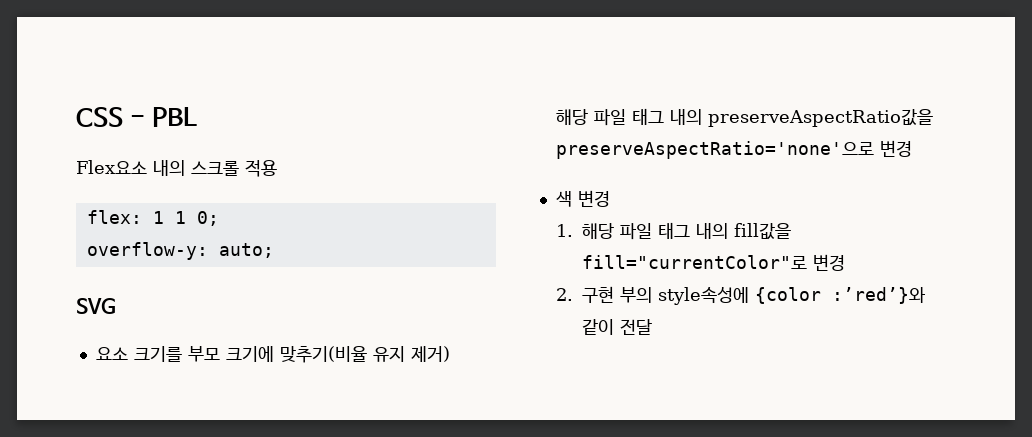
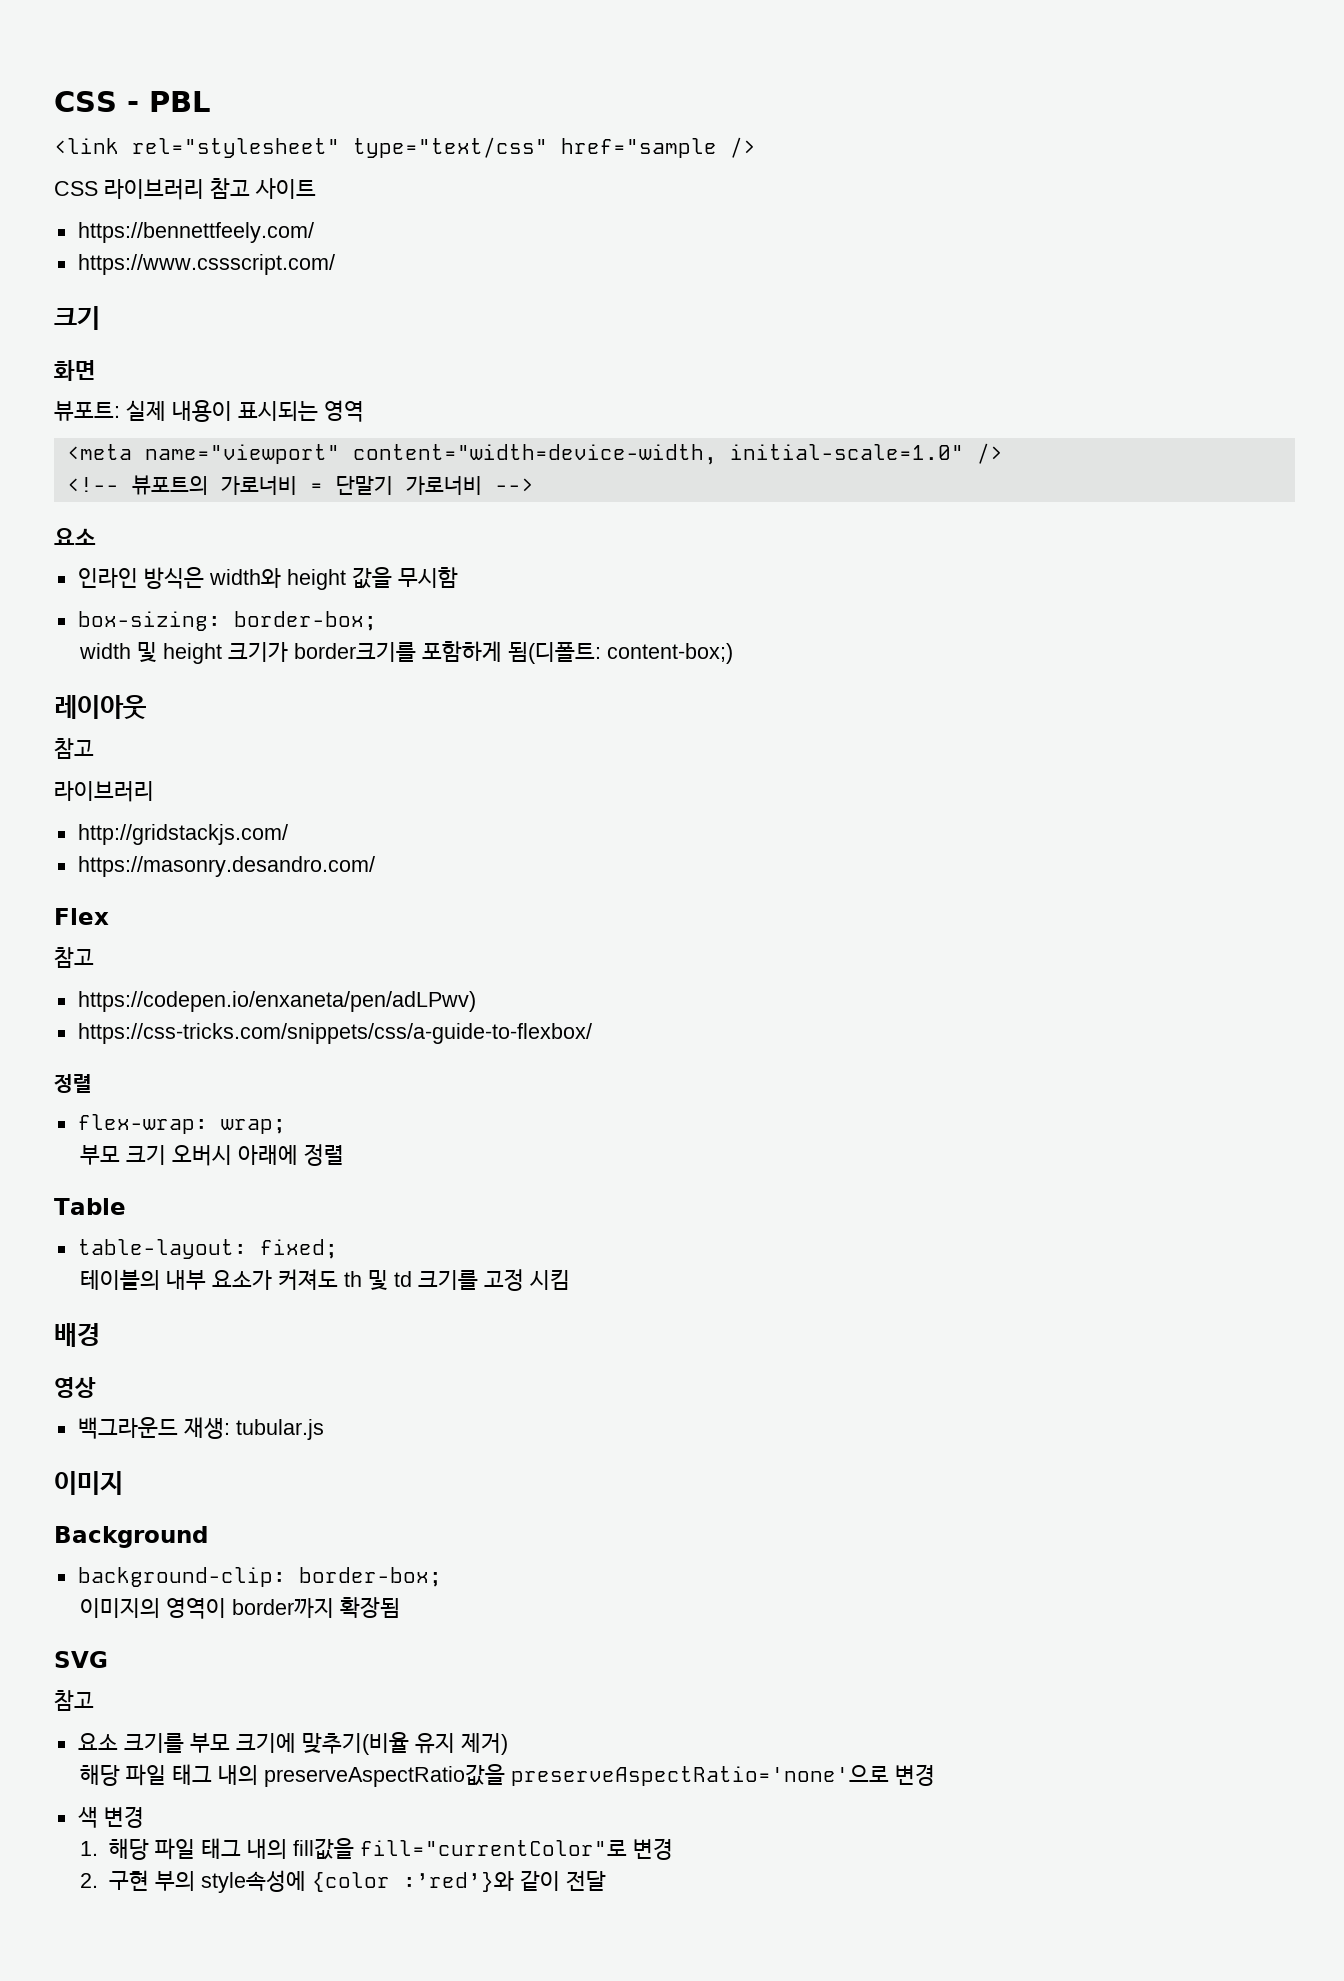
[76,160,277,177] [86,210,219,226] [86,242,274,260] Flex요소 내의 스크롤 적용 // flex: 1 1 0; // overflow-y: auto; -> [54,137,756,158] [54,178,316,200] [77,222,314,243] [77,254,335,275] [54,306,100,330] [54,360,96,381] [54,400,364,422] [66,443,1003,465] [66,475,534,495] [54,528,96,545] [77,567,458,590] [77,611,377,631] [79,641,734,664] [54,695,146,719] [54,738,94,759] [54,781,154,802] [77,824,288,845] [77,856,375,877] [54,908,109,925] [54,947,94,968] [77,991,476,1012] [77,1023,592,1044] [54,1074,92,1093] [77,1114,286,1134] [80,1144,345,1166] [54,1198,126,1215] [77,1239,338,1259] [80,1269,571,1291] [54,1323,100,1347] [54,1377,96,1398] [77,1417,324,1440] [54,1471,123,1495] [54,1526,208,1548] [77,1567,442,1587] [80,1597,401,1619] <link rel="stylesheet" type="text/css" href="sample /> // CSS 라이브러리 참고 사이트 // https://bennettfeely.com/ // https://www.cssscript.com/ // 크기 // 화면 // 뷰포트: 실제 내용이 표시되는 영역 // <meta name="viewport" content="width=device-width, initial-scale=1.0" /> // <!-- 뷰포트의 가로너비 = 단말기 가로너비 --> // 요소 // 인라인 방식은 width와 height 값을 무시함 // box-sizing: border-box; // width 및 height 크기가 border크기를 포함하게 됨(디폴트: content-box;) // 레이아웃 // 참고 // 라이브러리 // http://gridstackjs.com/ // https://masonry.desandro.com/ // Flex // 참고 // https://codepen.io/enxaneta/pen/adLPwv) // https://css-tricks.com/snippets/css/a-guide-to-flexbox/ // 정렬 // flex-wrap: wrap; // 부모 크기 오버시 아래에 정렬 // Table // table-layout: fixed; // 테이블의 내부 요소가 커져도 th 및 td 크기를 고정 시킴 // 배경 // 영상 // 백그라운드 재생: tubular.js // 이미지 // Background // background-clip: border-box; // 이미지의 영역이 border까지 확장됨
(116, 306) none -> [54,1690,94,1711] // 참고

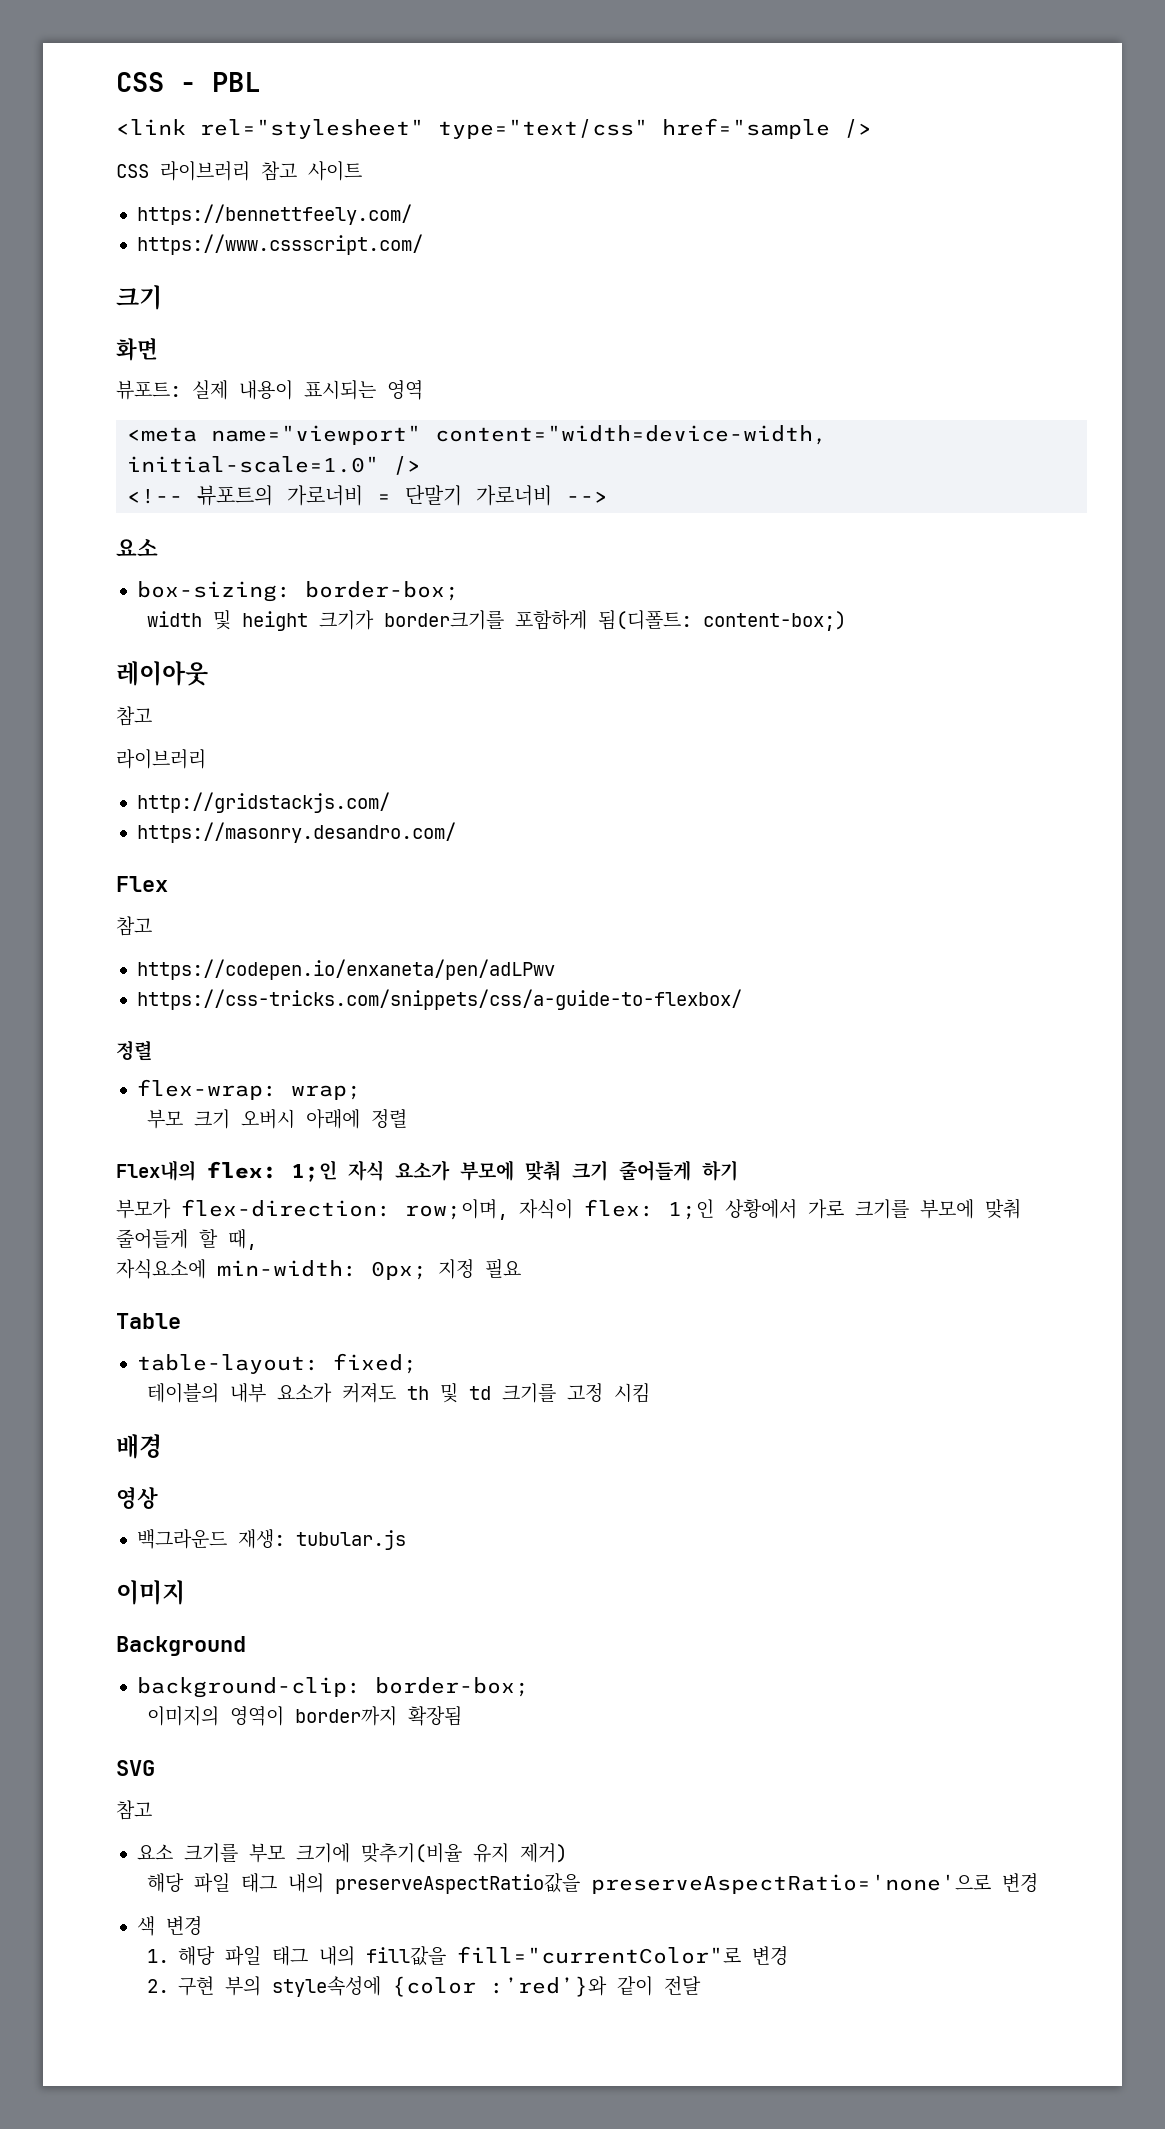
[77,567,458,590] // 인라인 방식은 width와 height 값을 무시함 -> (158, 547) none
[77,991,476,1012] https://codepen.io/enxaneta/pen/adLPwv) -> [136,959,555,980] https://codepen.io/enxaneta/pen/adLPwv
(345, 1155) none -> [116,1160,738,1182] [116,1198,1021,1220] [116,1229,257,1250] [116,1258,521,1280] // Flex내의 flex: 1;인 자식 요소가 부모에 맞춰 크기 줄어들게 하기 // 부모가 flex-direction: row;이며, 자식이 flex: 1;인 상황에서 가로 크기를 부모에 맞춰 줄어들게 할 때, // 자식요소에 min-width: 0px; 지정 필요

